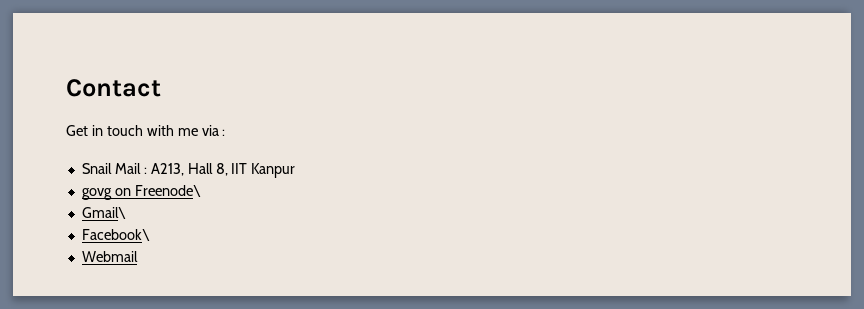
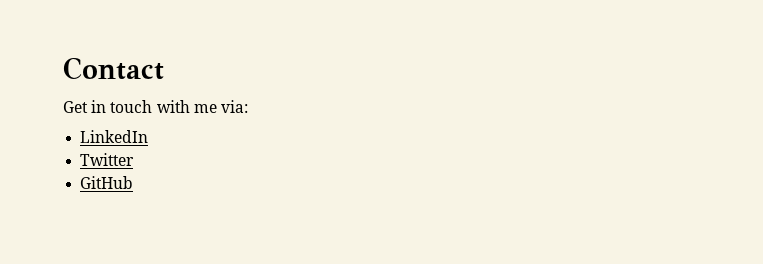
[201,125,226,136] [81,163,296,178] [81,185,201,200] [81,207,126,219] [81,229,150,241] [81,251,138,262] via : // Snail Mail : A213, Hall 8, IIT Kanpur // govg on Freenode\ // Gmail\ // Facebook\ // Webmail -> [220,100,248,113] [80,130,149,143] [80,153,135,166] [80,176,134,189] via: // LinkedIn // Twitter // GitHub

